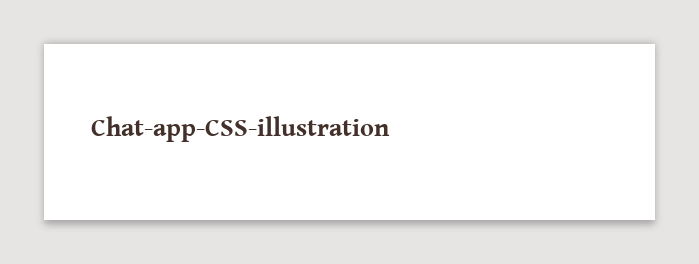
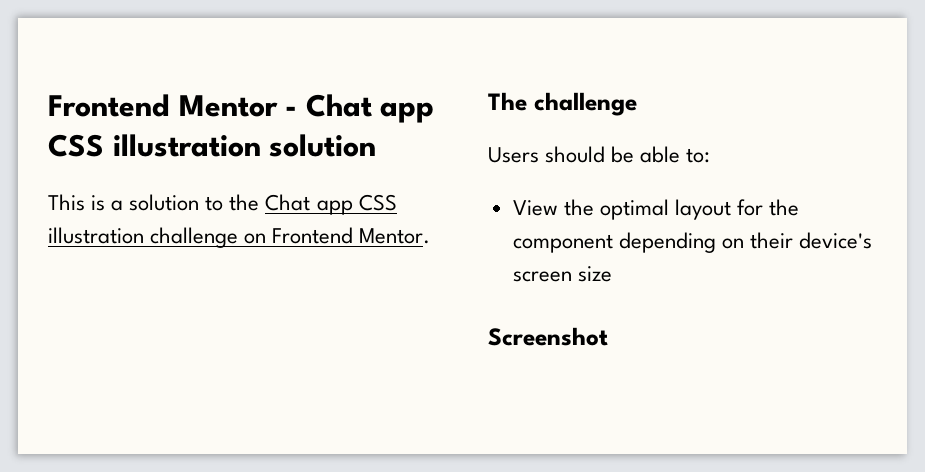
[91,116,390,142] Chat-app-CSS-illustration -> [48,94,435,123] [48,134,377,157] [48,194,397,215] [48,227,431,248] [488,92,637,116] [488,146,711,163] [512,199,800,220] [512,232,873,253] [512,266,612,282] [488,327,608,346] Frontend Mentor - Chat app CSS illustration solution // This is a solution to the Chat app CSS illustration challenge on Frontend Mentor. // The challenge // Users should be able to: // View the optimal layout for the component depending on their device's screen size // Screenshot

